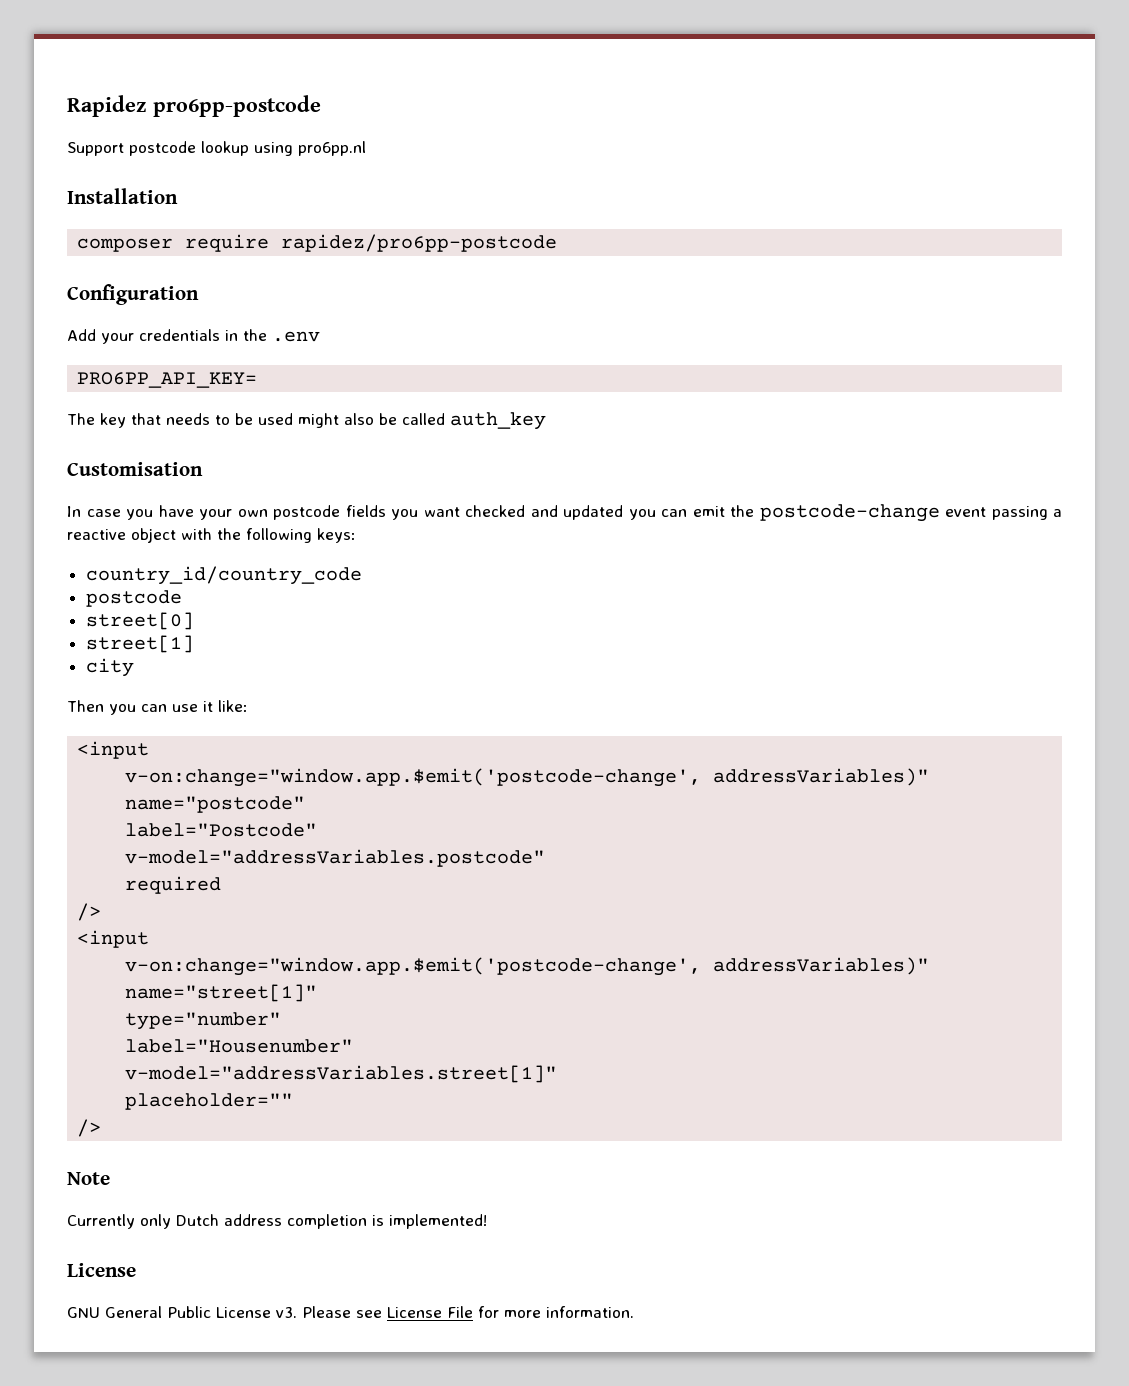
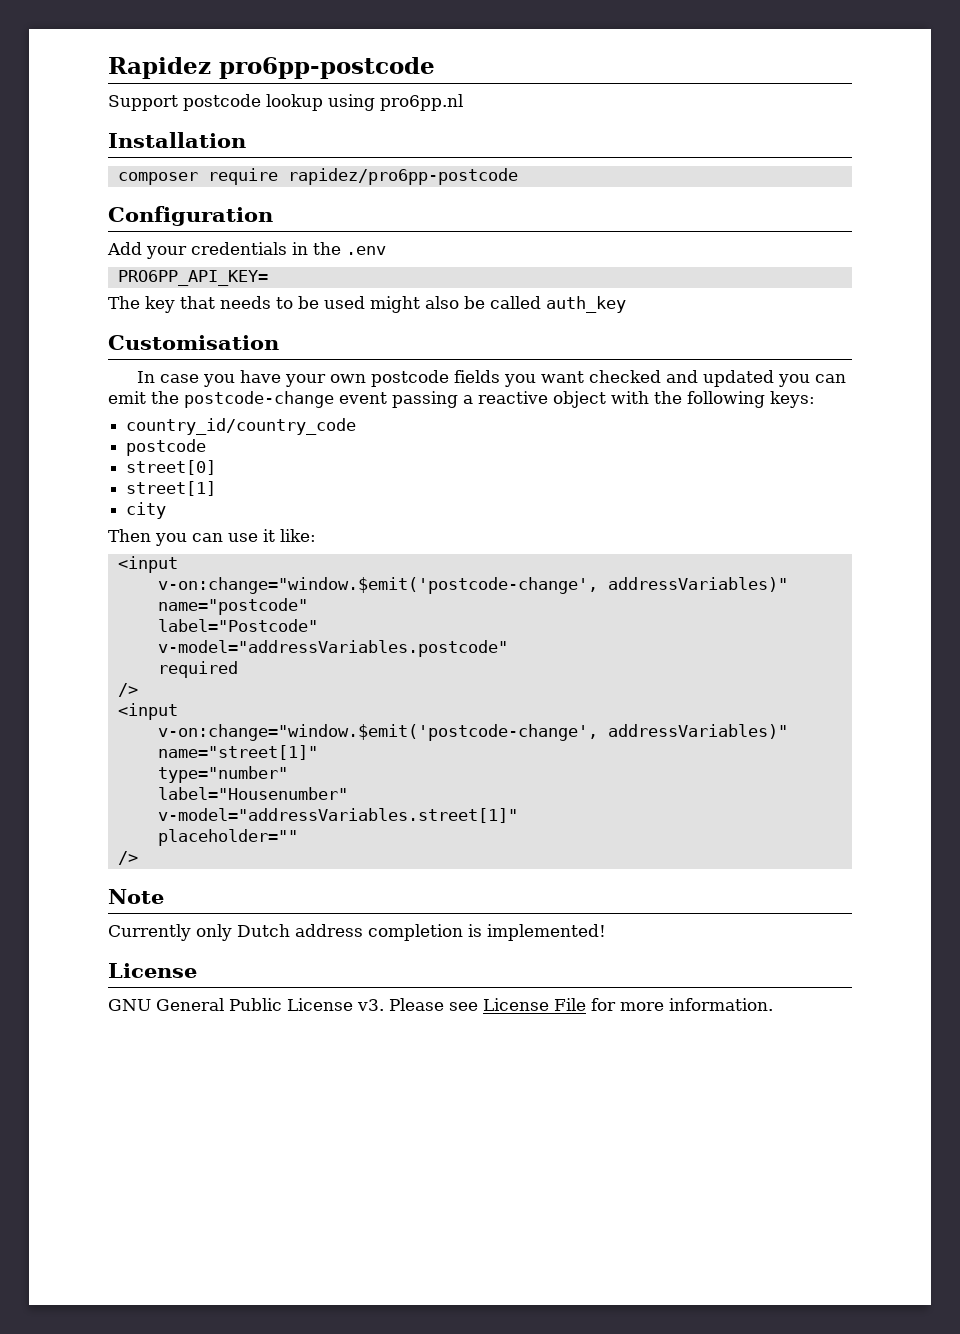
[125,768,702,787] v-on:change="window.app.$emit('postcode-change', -> [157,577,598,594] v-on:change="window.$emit('postcode-change',
[125,957,702,976] v-on:change="window.app.$emit('postcode-change', -> [157,724,598,741] v-on:change="window.$emit('postcode-change',

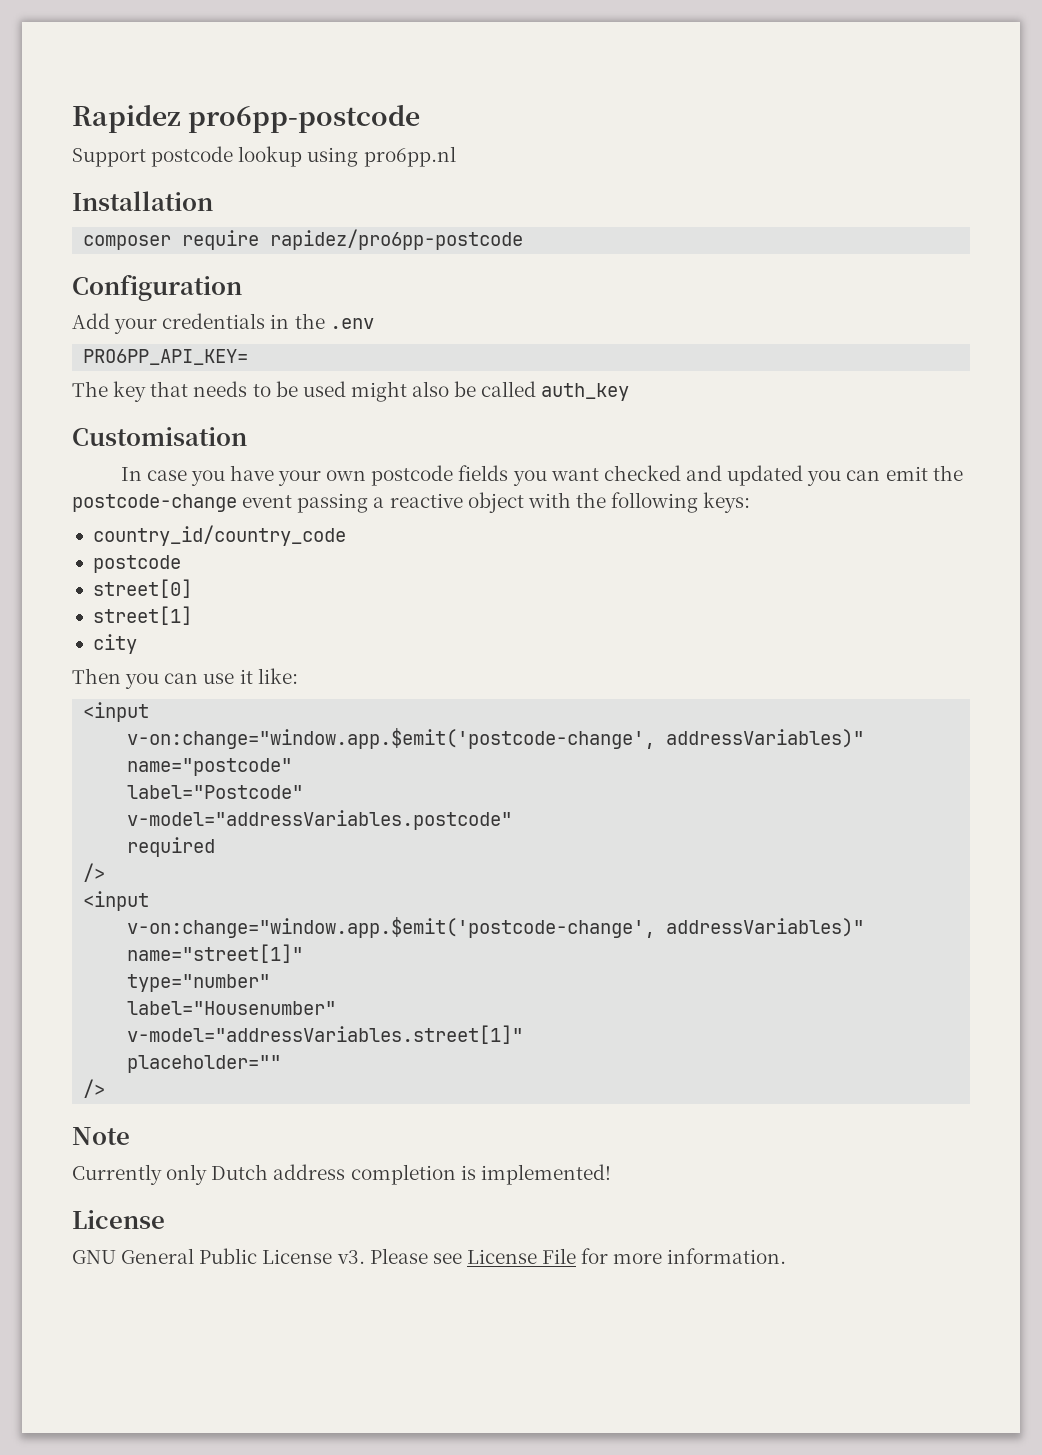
[157,577,598,594] v-on:change="window.$emit('postcode-change', -> [127,728,656,749] v-on:change="window.app.$emit('postcode-change',
[157,724,598,741] v-on:change="window.$emit('postcode-change', -> [127,917,656,938] v-on:change="window.app.$emit('postcode-change',

